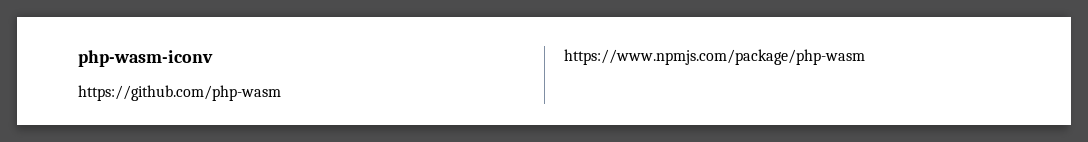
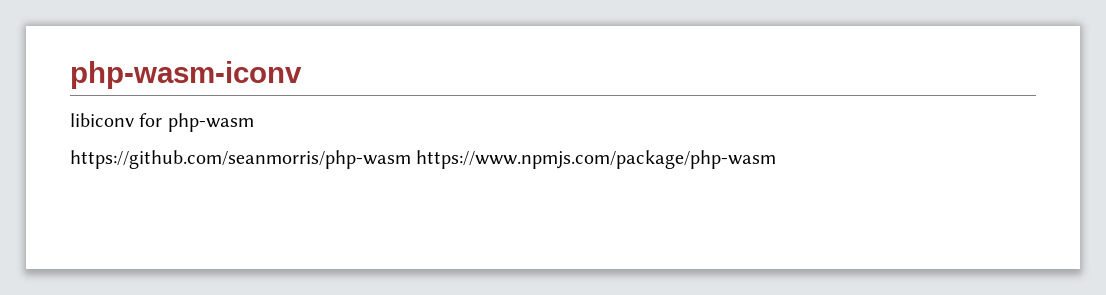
[78,85,281,101] https://github.com/php-wasm -> [70,113,254,132] [70,150,411,169] libiconv for php-wasm // https://github.com/seanmorris/php-wasm

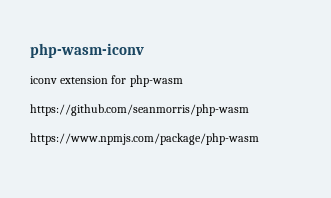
[70,113,134,127] libiconv -> [30,76,109,84] iconv extension
(411, 159) none -> (249, 110) //

